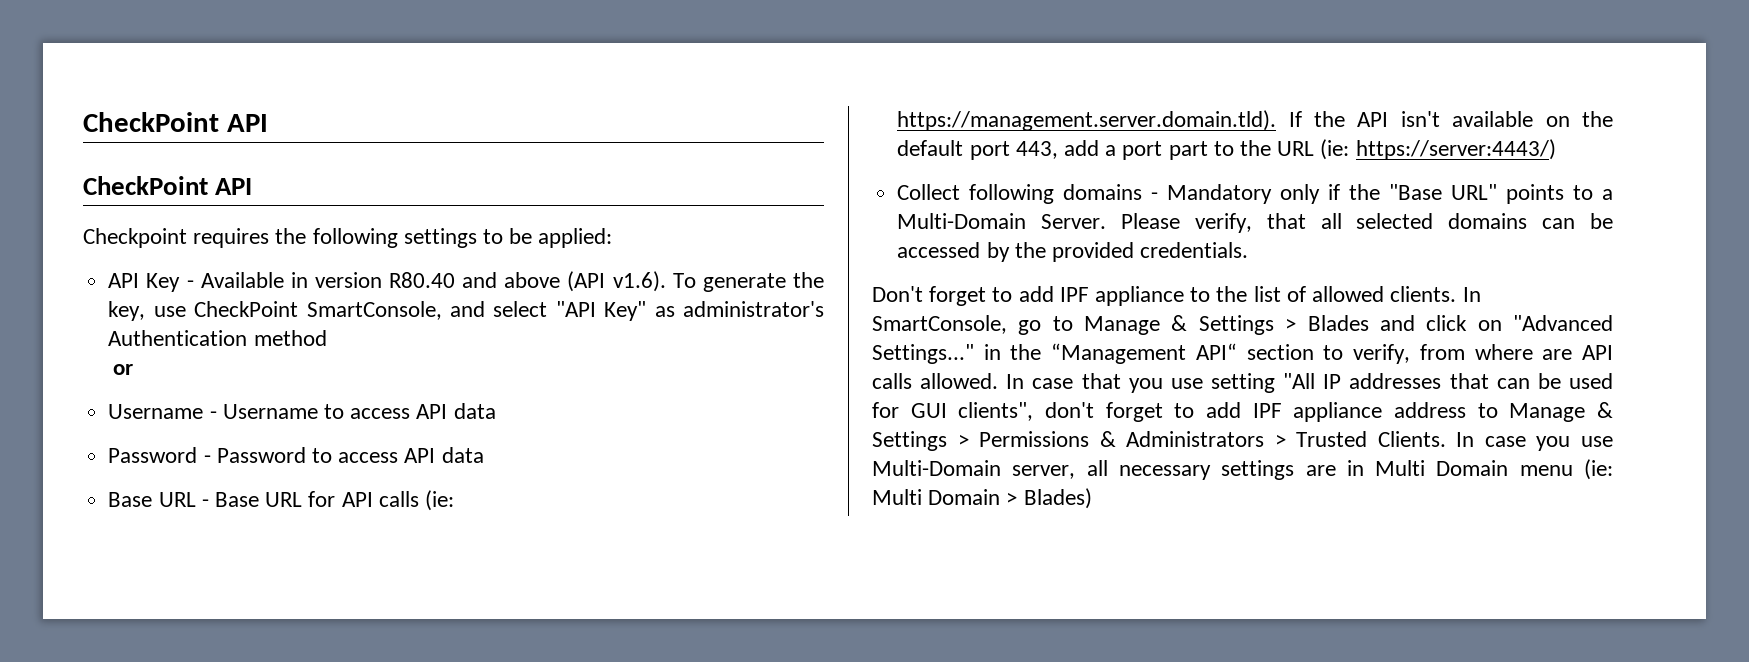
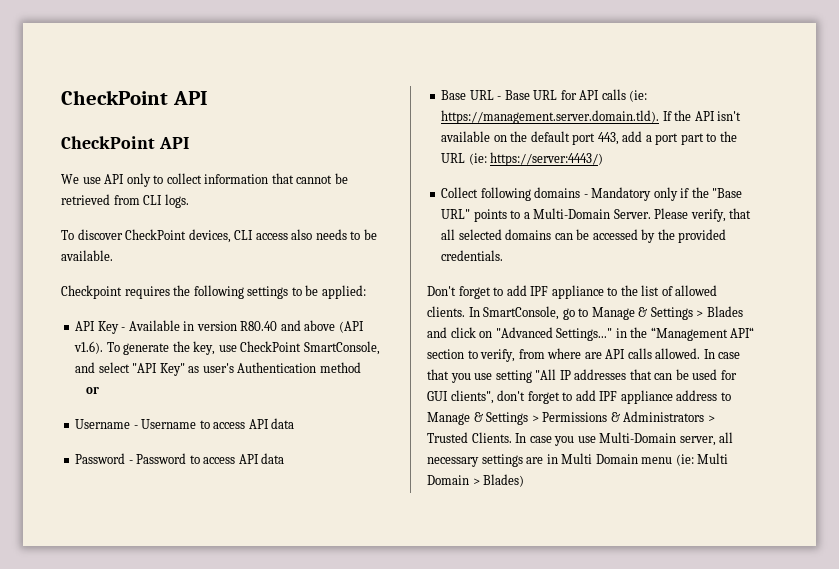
(253, 186) none -> [61,173,348,187] [61,194,189,208] [61,229,377,243] [61,250,113,261] // We use API only to collect information that cannot be retrieved from CLI logs. // To discover CheckPoint devices, CLI access also needs to be available.
[683,301,825,317] administrator's -> [202,363,234,373] user's

